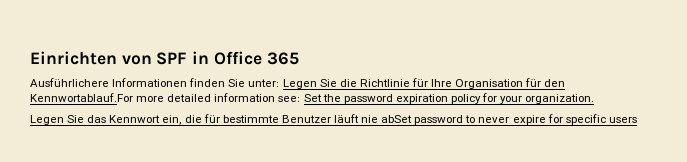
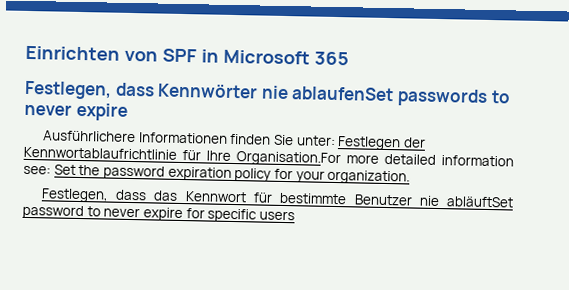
[213,51,262,65] Office -> [222,49,310,65] Microsoft
(299, 58) none -> [24,80,511,107] [24,102,128,121] // Festlegen, dass Kennwörter nie ablaufenSet passwords to never expire
[282,78,566,89] [30,93,133,102] Legen Sie die Richtlinie für Ihre Organisation für den Kennwortablauf.For -> [337,136,426,151] [23,146,341,167] Festlegen der Kennwortablaufrichtlinie für Ihre Organisation.For
[30,114,413,125] Legen Sie das Kennwort ein, die für bestimmte Benutzer läuft nie abSet -> [40,188,514,208] Festlegen, dass das Kennwort für bestimmte Benutzer nie abläuftSet

